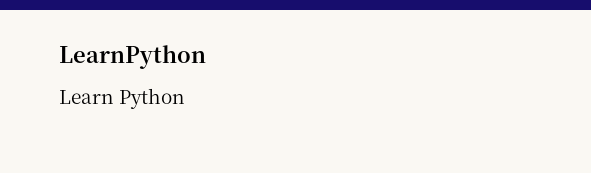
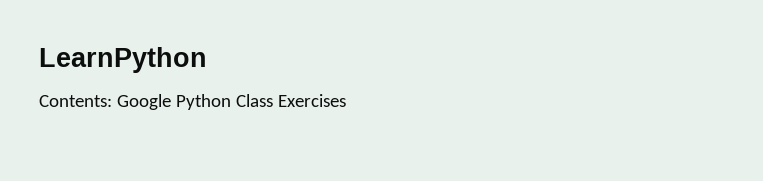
[59,88,186,109] Learn Python -> [39,94,346,110] Contents: Google Python Class Exercises

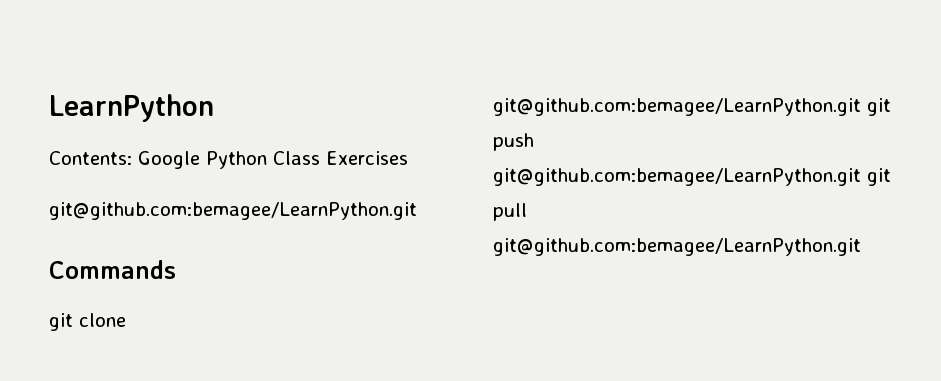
(346, 100) none -> [49,202,417,220] [49,260,176,279] [49,313,126,331] [493,98,891,116] [493,133,534,151] [493,168,891,186] [493,203,527,221] [493,238,861,256] // git@github.com:bemagee/LearnPython.git // Commands // git clone git@github.com:bemagee/LearnPython.git git push git@github.com:bemagee/LearnPython.git git pull git@github.com:bemagee/LearnPython.git

